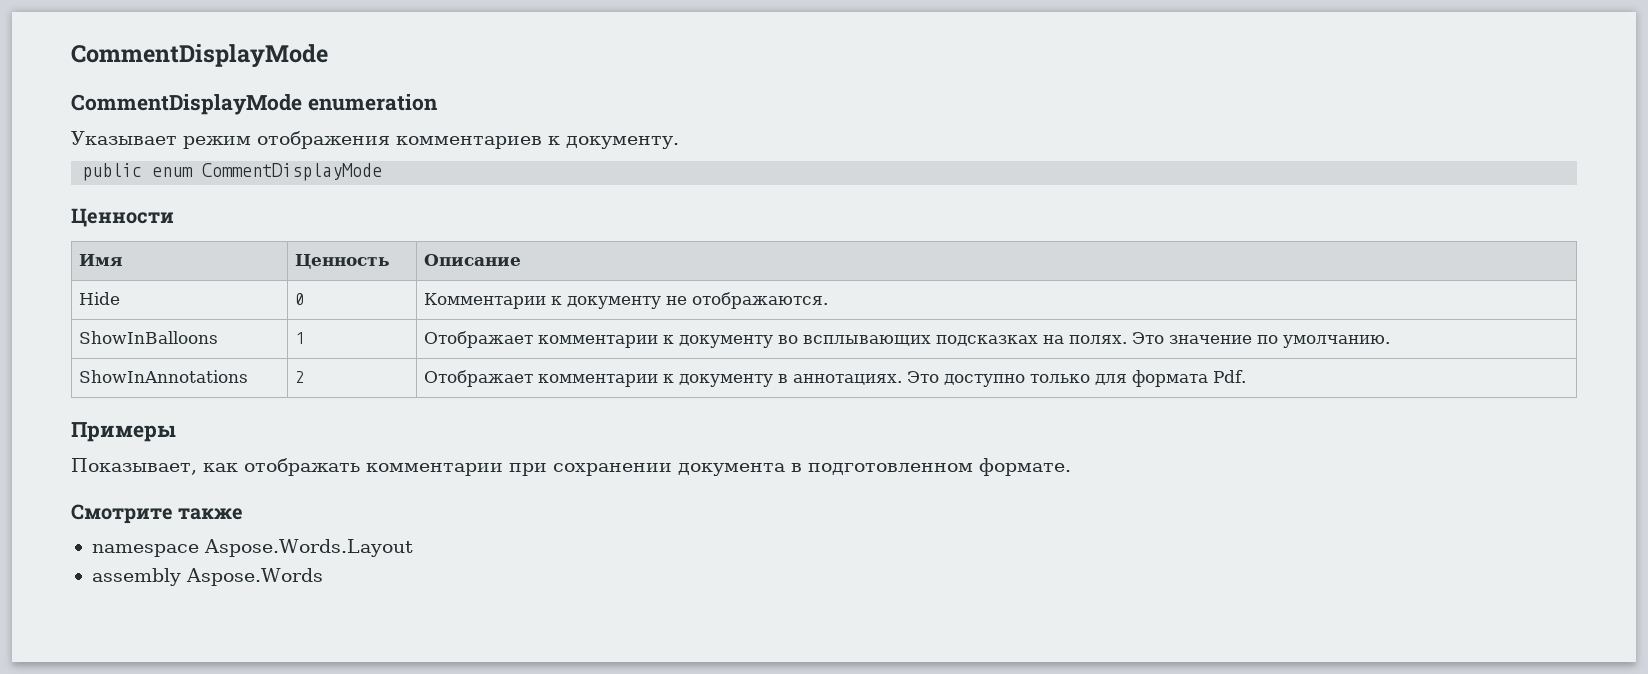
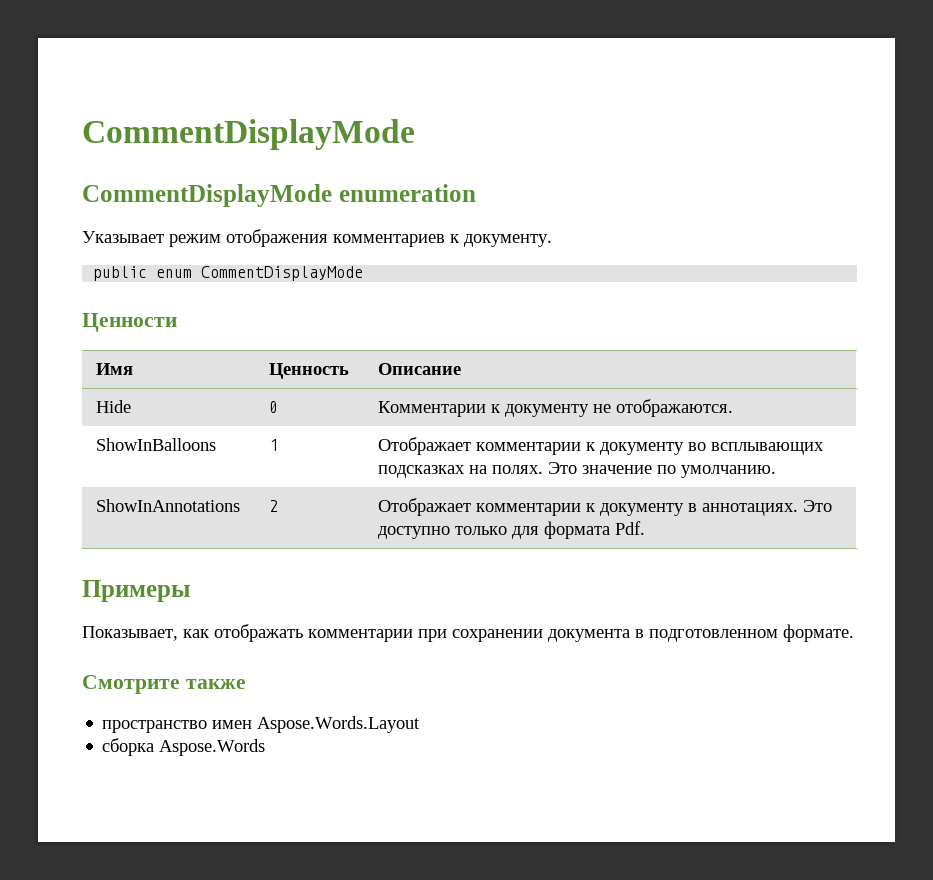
[91,544,199,557] namespace -> [102,720,253,733] пространство имен
[91,568,181,586] assembly -> [102,738,155,756] сборка

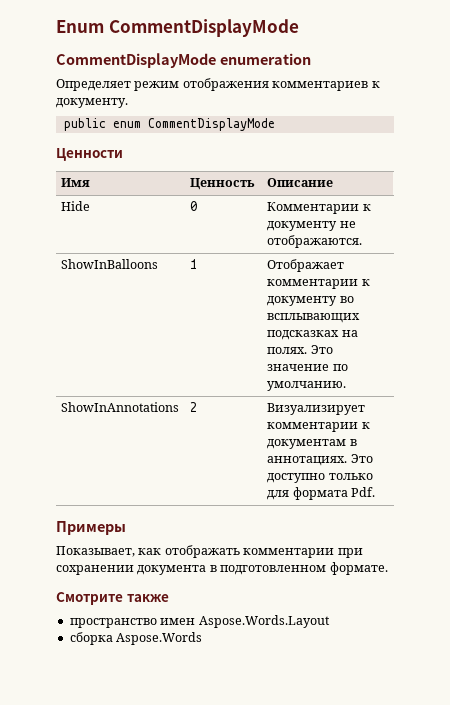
(82, 134) none -> [56,20,104,33] Enum
[82,231,164,243] Указывает -> [56,79,131,91] Определяет
[378,498,685,516] Отображает комментарии к документу -> [267,403,366,415] [267,422,370,432] [267,439,347,449] Визуализирует комментарии к документам

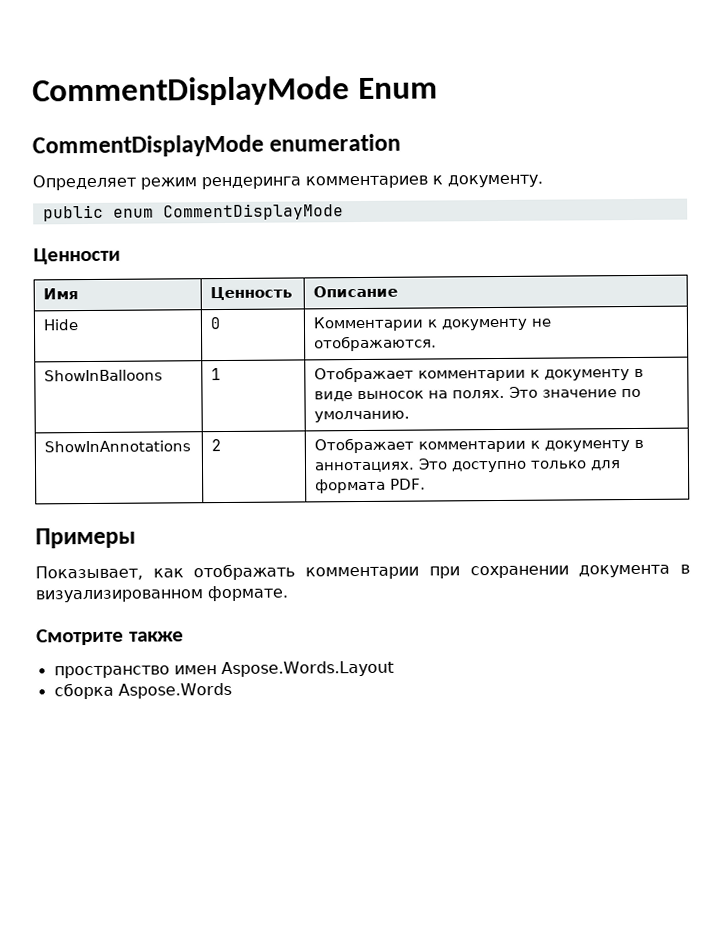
(56, 26) none -> [32,76,350,107] CommentDisplayMode
[108,19,299,37] CommentDisplayMode -> (438, 88) none
[182,78,269,91] отображения -> [201,176,301,190] рендеринга
[339,296,354,303] [267,313,361,323] [267,330,340,340] во всплывающих подсказках -> [634,368,645,378] [314,390,425,402] в виде выносок
[267,403,366,415] [267,422,370,432] [267,439,347,449] Визуализирует комментарии к документам -> [314,437,631,454] Отображает комментарии к документу
[351,487,376,497] Pdf. -> [390,478,427,490] PDF.
[220,565,327,575] подготовленном -> [35,589,203,603] визуализированном

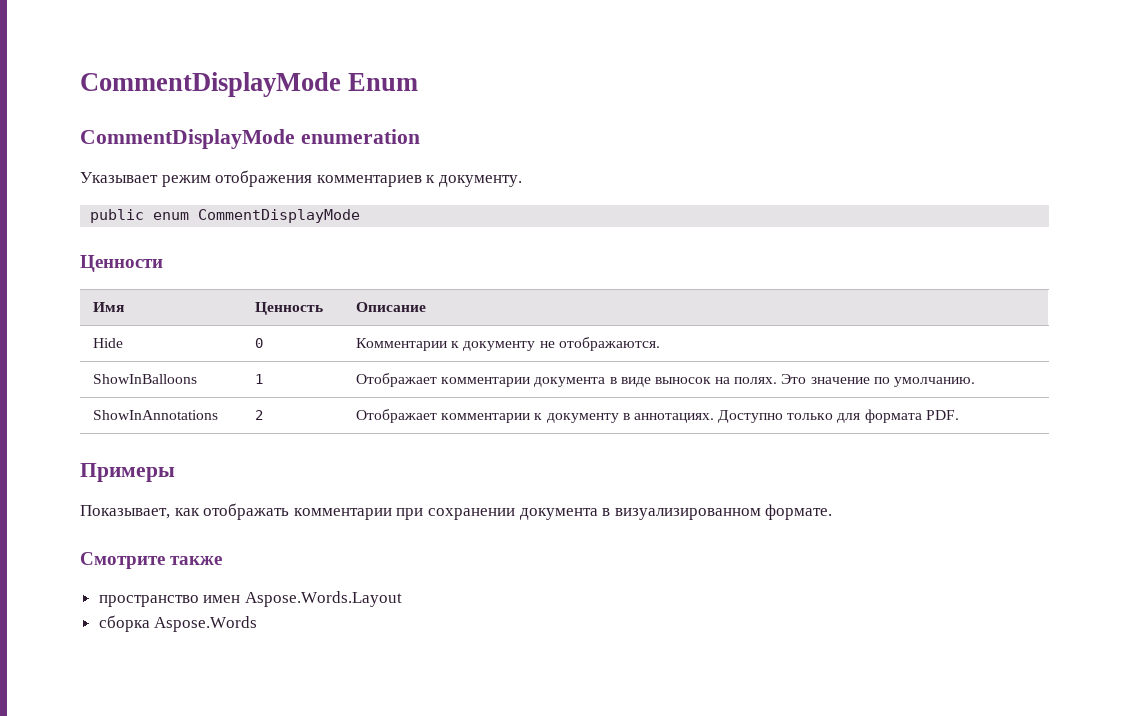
[32,174,301,191] Определяет режим рендеринга -> [80,170,313,187] Указывает режим отображения
[530,369,631,381] к документу -> [534,377,606,387] документа
[418,458,528,473] Это доступно -> [718,410,784,423] Доступно

